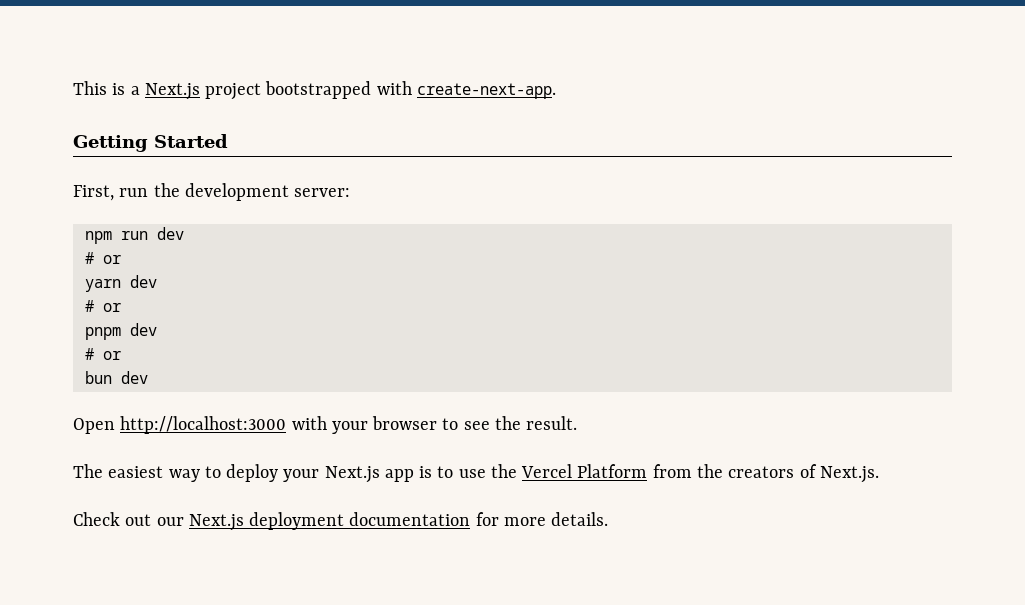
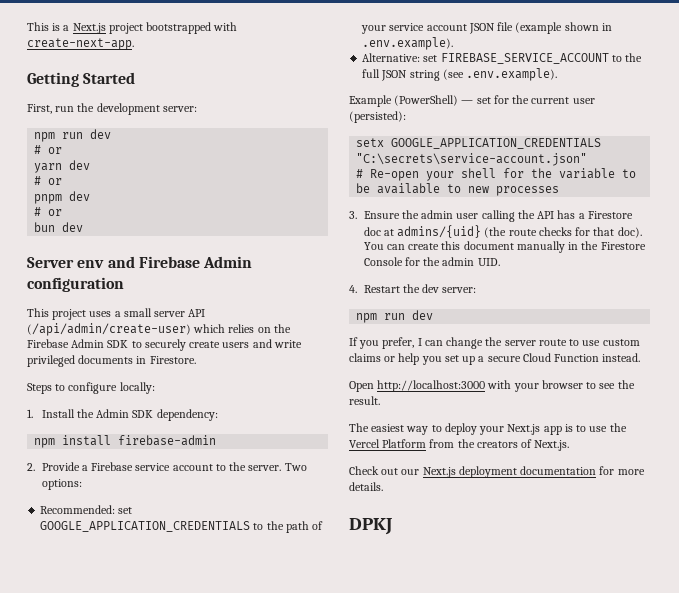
(148, 377) none -> [27,256,253,268] [27,277,124,292] [27,308,206,320] [27,323,291,336] [27,339,302,351] [27,355,196,367] [27,382,155,394] [27,409,218,421] [34,435,217,448] [27,462,307,471] [41,479,82,490] [40,505,133,514] [40,521,324,533] [361,22,612,34] [362,37,454,50] [362,53,643,64] [362,68,558,81] [349,95,595,107] [349,111,406,123] [356,138,602,149] [356,153,588,166] [356,168,637,181] [356,183,560,196] [349,210,633,222] [363,225,642,238] [363,241,646,253] [363,257,500,266] [349,284,477,293] [356,310,434,323] [349,337,640,349] [349,353,641,365] // Server env and Firebase Admin configuration // This project uses a small server API (/api/admin/create-user) which relies on the Firebase Admin SDK to securely create users and write privileged documents in Firestore. // Steps to configure locally: // 1. Install the Admin SDK dependency: // npm install firebase-admin // 2. Provide a Firebase service account to the server. Two options: // Recommended: set GOOGLE_APPLICATION_CREDENTIALS to the path of your service account JSON file (example shown in .env.example). // Alternative: set FIREBASE_SERVICE_ACCOUNT to the full JSON string (see .env.example). // Example (PowerShell) — set for the current user (persisted): // setx GOOGLE_APPLICATION_CREDENTIALS "C:\secrets\service-account.json" // # Re-open your shell for the variable to be available to new processes // 3. Ensure the admin user calling the API has a Firestore doc at admins/{uid} (the route checks for that doc). You can create this document manually in the Firestore Console for the admin UID. // 4. Restart the dev server: // npm run dev // If you prefer, I can change the server route to use custom claims or help you set up a secure Cloud Function instead.
(609, 519) none -> [349,518,393,535] // DPKJ

